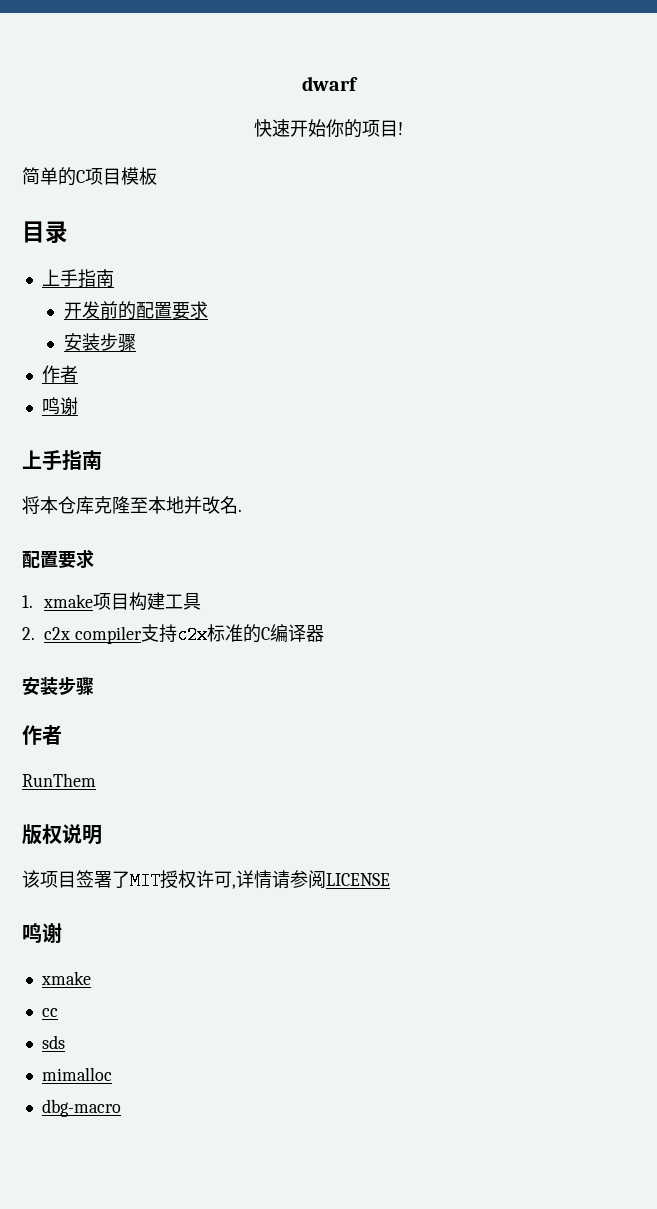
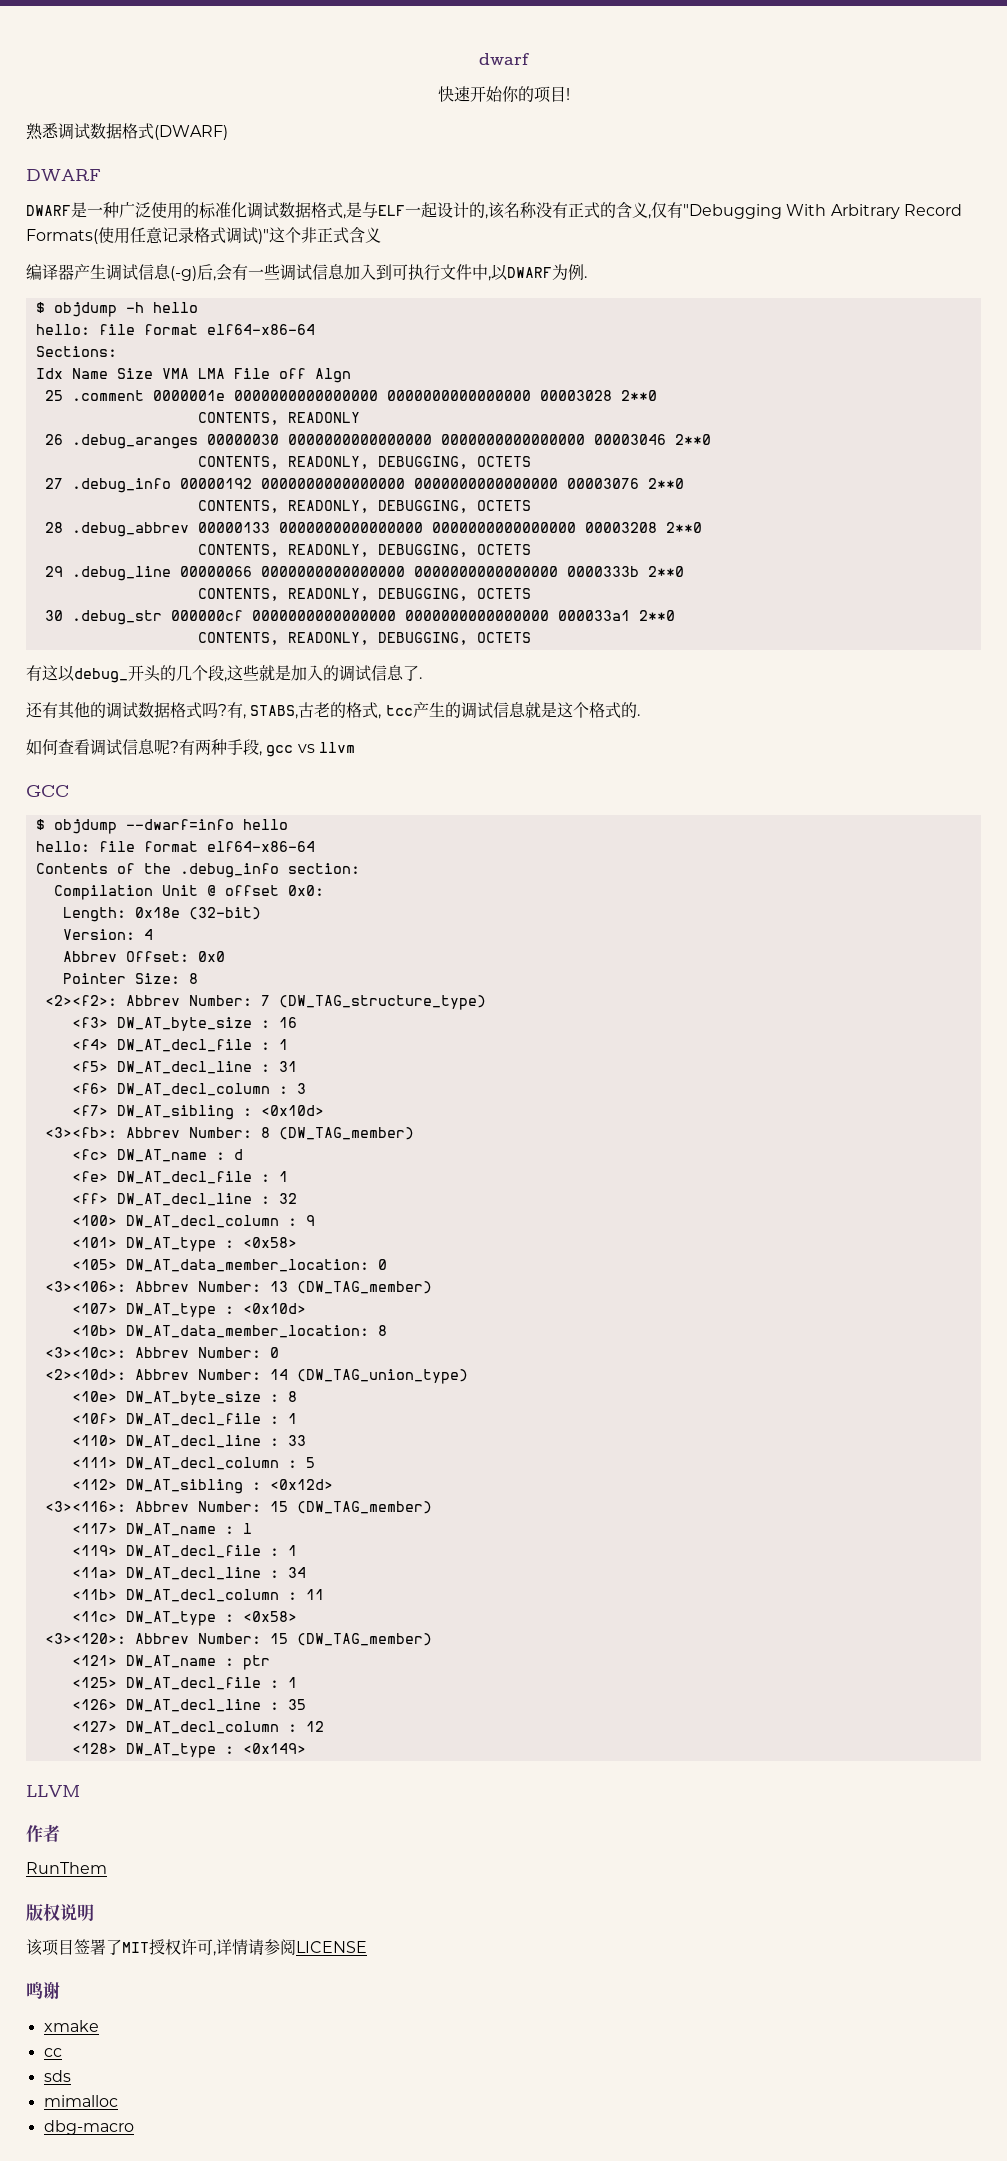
[22,167,157,186] [22,221,68,244] [41,269,114,288] [63,301,208,320] [63,333,136,352] [41,365,78,383] [41,397,78,415] [22,450,102,471] [22,496,242,514] [22,549,94,569] [22,592,201,611] [22,624,324,644] [22,677,94,695] 简单的C项目模板 // 目录 // 上手指南 // 开发前的配置要求 // 安装步骤 // 作者 // 鸣谢 // 上手指南 // 将本仓库克隆至本地并改名. // 配置要求 // 1. xmake项目构建工具 // 2. c2x compiler支持c2x标准的C编译器 // 安装步骤 -> [26,123,228,140] [26,169,101,181] [26,202,962,219] [26,227,381,244] [26,264,587,281] [35,302,198,317] [35,324,315,335] [35,346,117,357] [35,368,351,383] [44,390,657,401] [197,412,360,425] [44,434,711,449] [197,456,531,469] [44,478,684,493] [197,500,531,513] [44,522,702,537] [197,544,531,557] [44,566,684,581] [197,588,531,601] [44,610,675,625] [197,632,531,645] [26,665,422,683] [26,702,640,719] [26,739,355,757] [26,785,69,797] [35,819,288,834] [35,841,315,852] [35,863,360,878] [53,885,324,900] [62,907,261,922] [62,929,153,940] [62,951,225,962] [62,973,198,984] [44,995,486,1010] [71,1017,297,1031] [71,1039,288,1052] [71,1061,297,1074] [71,1083,306,1096] [71,1105,324,1120] [44,1127,414,1140] [71,1149,243,1162] [71,1171,288,1184] [71,1193,297,1206] [71,1215,315,1228] [71,1237,297,1252] [71,1259,387,1272] [44,1281,432,1294] [71,1303,306,1318] [71,1325,387,1338] [44,1347,279,1358] [44,1369,468,1384] [71,1391,297,1405] [71,1413,297,1426] [71,1435,306,1448] [71,1457,315,1470] [71,1479,333,1494] [44,1501,432,1514] [71,1523,252,1536] [71,1545,297,1558] [71,1567,306,1580] [71,1589,324,1602] [71,1611,297,1626] [44,1633,432,1646] [71,1655,270,1670] [71,1677,297,1690] [71,1699,306,1712] [71,1721,324,1734] [71,1743,306,1758] [26,1785,80,1797] 熟悉调试数据格式(DWARF) // DWARF // DWARF是一种广泛使用的标准化调试数据格式,是与ELF一起设计的,该名称没有正式的含义,仅有"Debugging With Arbitrary Record Formats(使用任意记录格式调试)"这个非正式含义 // 编译器产生调试信息(-g)后,会有一些调试信息加入到可执行文件中,以DWARF为例. // $ objdump -h hello // hello: file format elf64-x86-64 // Sections: // Idx Name Size VMA LMA File off Algn // 25 .comment 0000001e 0000000000000000 0000000000000000 00003028 2**0 // CONTENTS, READONLY // 26 .debug_aranges 00000030 0000000000000000 0000000000000000 00003046 2**0 // CONTENTS, READONLY, DEBUGGING, OCTETS // 27 .debug_info 00000192 0000000000000000 0000000000000000 00003076 2**0 // CONTENTS, READONLY, DEBUGGING, OCTETS // 28 .debug_abbrev 00000133 0000000000000000 0000000000000000 00003208 2**0 // CONTENTS, READONLY, DEBUGGING, OCTETS // 29 .debug_line 00000066 0000000000000000 0000000000000000 0000333b 2**0 // CONTENTS, READONLY, DEBUGGING, OCTETS // 30 .debug_str 000000cf 0000000000000000 0000000000000000 000033a1 2**0 // CONTENTS, READONLY, DEBUGGING, OCTETS // 有这以debug_开头的几个段,这些就是加入的调试信息了. // 还有其他的调试数据格式吗?有, STABS,古老的格式, tcc产生的调试信息就是这个格式的. // 如何查看调试信息呢?有两种手段, gcc vs llvm // GCC // $ objdump --dwarf=info hello // hello: file format elf64-x86-64 // Contents of the .debug_info section: // Compilation Unit @ offset 0x0: // Length: 0x18e (32-bit) // Version: 4 // Abbrev Offset: 0x0 // Pointer Size: 8 // <2><f2>: Abbrev Number: 7 (DW_TAG_structure_type) // <f3> DW_AT_byte_size : 16 // <f4> DW_AT_decl_file : 1 // <f5> DW_AT_decl_line : 31 // <f6> DW_AT_decl_column : 3 // <f7> DW_AT_sibling : <0x10d> // <3><fb>: Abbrev Number: 8 (DW_TAG_member) // <fc> DW_AT_name : d // <fe> DW_AT_decl_file : 1 // <ff> DW_AT_decl_line : 32 // <100> DW_AT_decl_column : 9 // <101> DW_AT_type : <0x58> // <105> DW_AT_data_member_location: 0 // <3><106>: Abbrev Number: 13 (DW_TAG_member) // <107> DW_AT_type : <0x10d> // <10b> DW_AT_data_member_location: 8 // <3><10c>: Abbrev Number: 0 // <2><10d>: Abbrev Number: 14 (DW_TAG_union_type) // <10e> DW_AT_byte_size : 8 // <10f> DW_AT_decl_file : 1 // <110> DW_AT_decl_line : 33 // <111> DW_AT_decl_column : 5 // <112> DW_AT_sibling : <0x12d> // <3><116>: Abbrev Number: 15 (DW_TAG_member) // <117> DW_AT_name : l // <119> DW_AT_decl_file : 1 // <11a> DW_AT_decl_line : 34 // <11b> DW_AT_decl_column : 11 // <11c> DW_AT_type : <0x58> // <3><120>: Abbrev Number: 15 (DW_TAG_member) // <121> DW_AT_name : ptr // <125> DW_AT_decl_file : 1 // <126> DW_AT_decl_line : 35 // <127> DW_AT_decl_column : 12 // <128> DW_AT_type : <0x149> // LLVM

